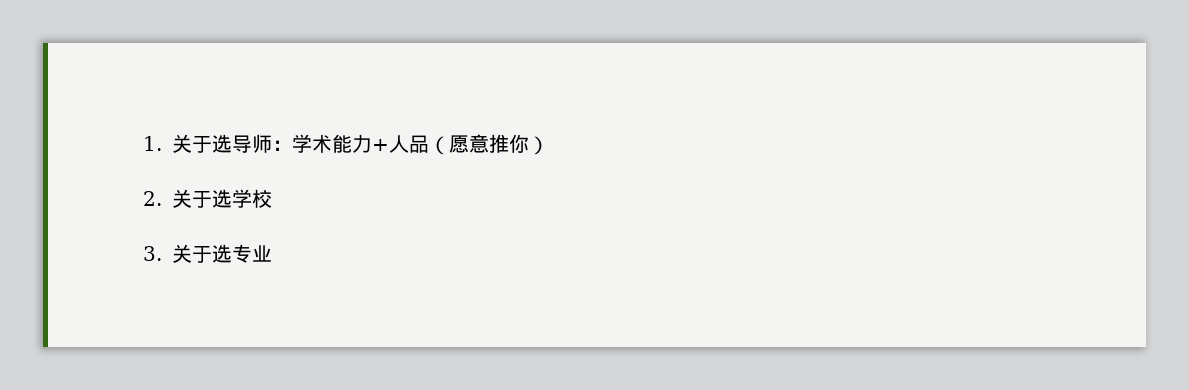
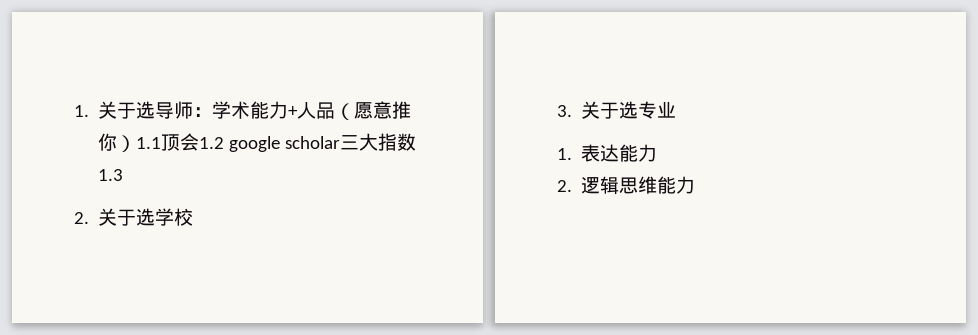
(549, 145) none -> [136,133,417,152] [98,169,124,181] 1.1顶会1.2 google scholar三大指数1.3
(272, 253) none -> [557,144,658,162] [557,176,696,195] // 1.表达能力 // 2.逻辑思维能力

